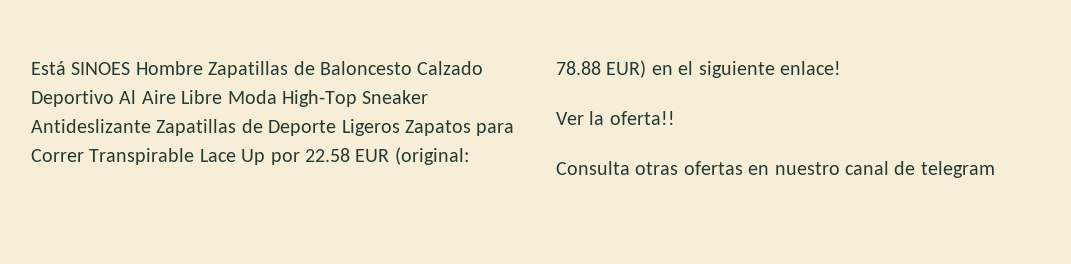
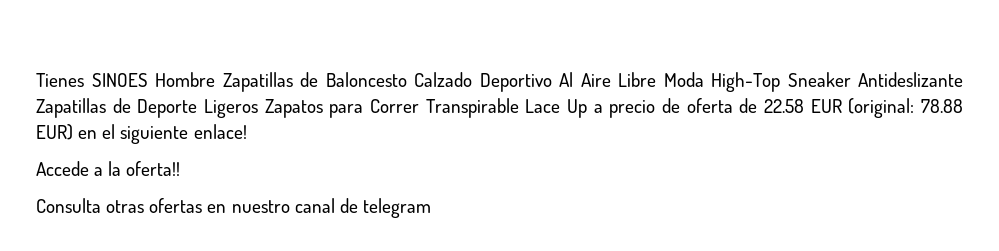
[31,61,66,75] Está -> [36,73,84,87] Tienes
[270,152,300,165] por -> [593,98,758,118] a precio de oferta de
[556,112,584,125] Ver -> [36,161,104,176] Accede a

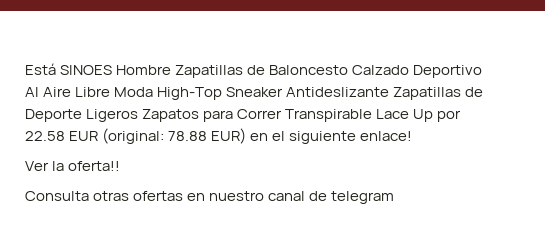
[36,73,84,87] Tienes -> [25,63,56,75] Está
[593,98,758,118] a precio de oferta de -> [437,110,462,122] por
[36,161,104,176] Accede a -> [25,161,49,171] Ver

